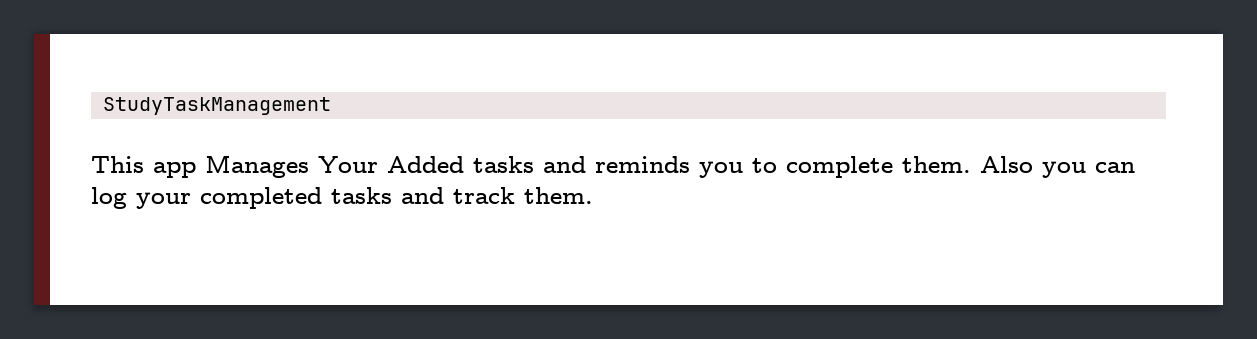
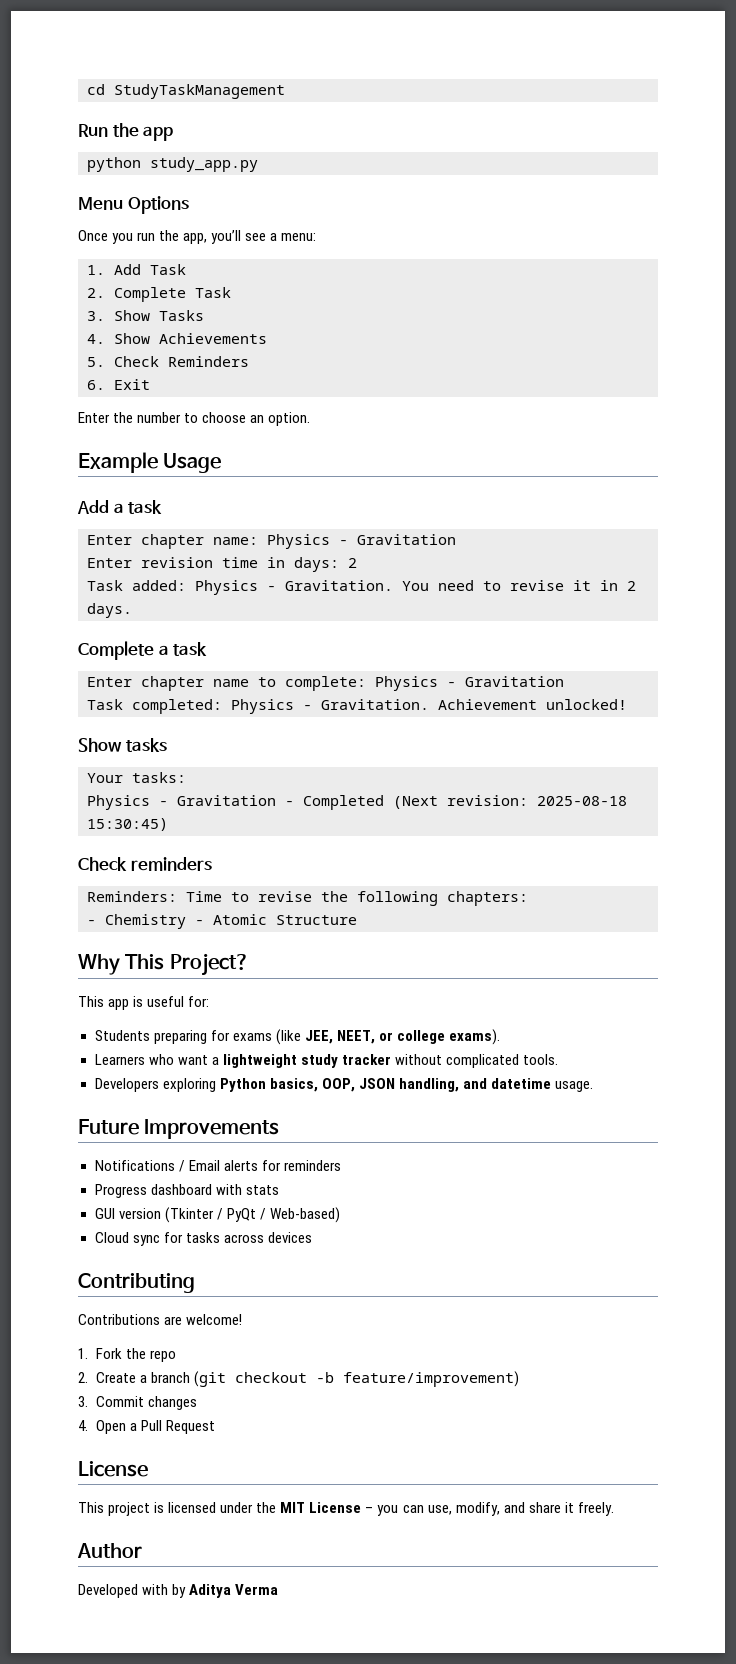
(103, 106) none -> [87,84,105,95] cd
[91,155,1135,178] [91,187,593,209] This app Manages Your Added tasks and reminds you to complete them. Also you can log your completed tasks and track them. -> [78,123,174,141] [87,157,258,172] [78,196,189,214] [78,230,317,244] [87,264,186,275] [87,287,231,302] [87,310,204,321] [87,333,267,344] [87,356,249,367] [87,379,150,390] [78,412,311,426] [78,452,222,473] [77,500,163,514] [87,534,456,549] [87,557,357,572] [87,580,636,595] [87,603,132,618] [78,641,208,660] [87,676,564,691] [87,699,627,714] [78,738,167,752] [87,772,186,783] [87,795,627,810] [87,818,168,831] [78,857,212,871] [87,891,528,906] [87,914,357,929] [78,953,249,976] [78,996,210,1010] [94,1029,500,1045] [94,1054,558,1068] [94,1078,593,1092] [78,1119,280,1139] [94,1160,341,1172] [94,1184,279,1198] [94,1207,340,1223] [94,1232,312,1246] [78,1273,195,1293] [78,1314,243,1325] [78,1348,176,1362] [78,1371,519,1387] [78,1396,197,1410] [78,1420,215,1434] [78,1461,148,1477] [78,1502,614,1516] [77,1543,142,1558] [78,1584,279,1598] Run the app // python study_app.py // Menu Options // Once you run the app, you’ll see a menu: // 1. Add Task // 2. Complete Task // 3. Show Tasks // 4. Show Achievements // 5. Check Reminders // 6. Exit // Enter the number to choose an option. // Example Usage // Add a task // Enter chapter name: Physics - Gravitation // Enter revision time in days: 2 // Task added: Physics - Gravitation. You need to revise it in 2 days. // Complete a task // Enter chapter name to complete: Physics - Gravitation // Task completed: Physics - Gravitation. Achievement unlocked! // Show tasks // Your tasks: // Physics - Gravitation - Completed (Next revision: 2025-08-18 15:30:45) // Check reminders // Reminders: Time to revise the following chapters: // - Chemistry - Atomic Structure // Why This Project? // This app is useful for: // Students preparing for exams (like JEE, NEET, or college exams). // Learners who want a lightweight study tracker without complicated tools. // Developers exploring Python basics, OOP, JSON handling, and datetime usage. // Future Improvements // Notifications / Email alerts for reminders // Progress dashboard with stats // GUI version (Tkinter / PyQt / Web-based) // Cloud sync for tasks across devices // Contributing // Contributions are welcome! // 1. Fork the repo // 2. Create a branch (git checkout -b feature/improvement) // 3. Commit changes // 4. Open a Pull Request // License // This project is licensed under the MIT License – you can use, modify, and share it freely. // Author // Developed with by Aditya Verma

